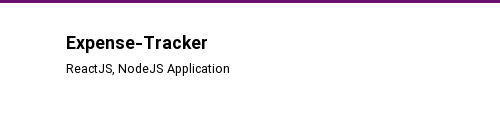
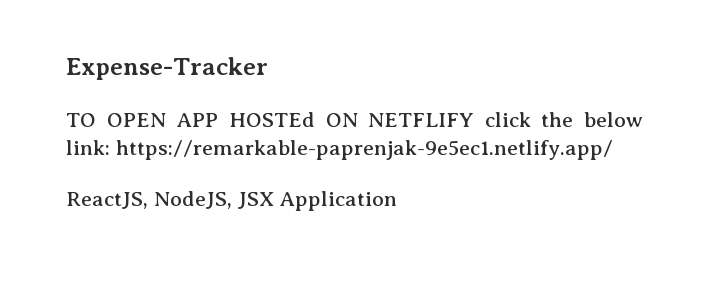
(208, 44) none -> [66,112,643,127] [66,140,613,160] // TO OPEN APP HOSTEd ON NETFLIFY click the below link: https://remarkable-paprenjak-9e5ec1.netlify.app/
[118,63,164,73] NodeJS -> [153,191,274,209] NodeJS, JSX

